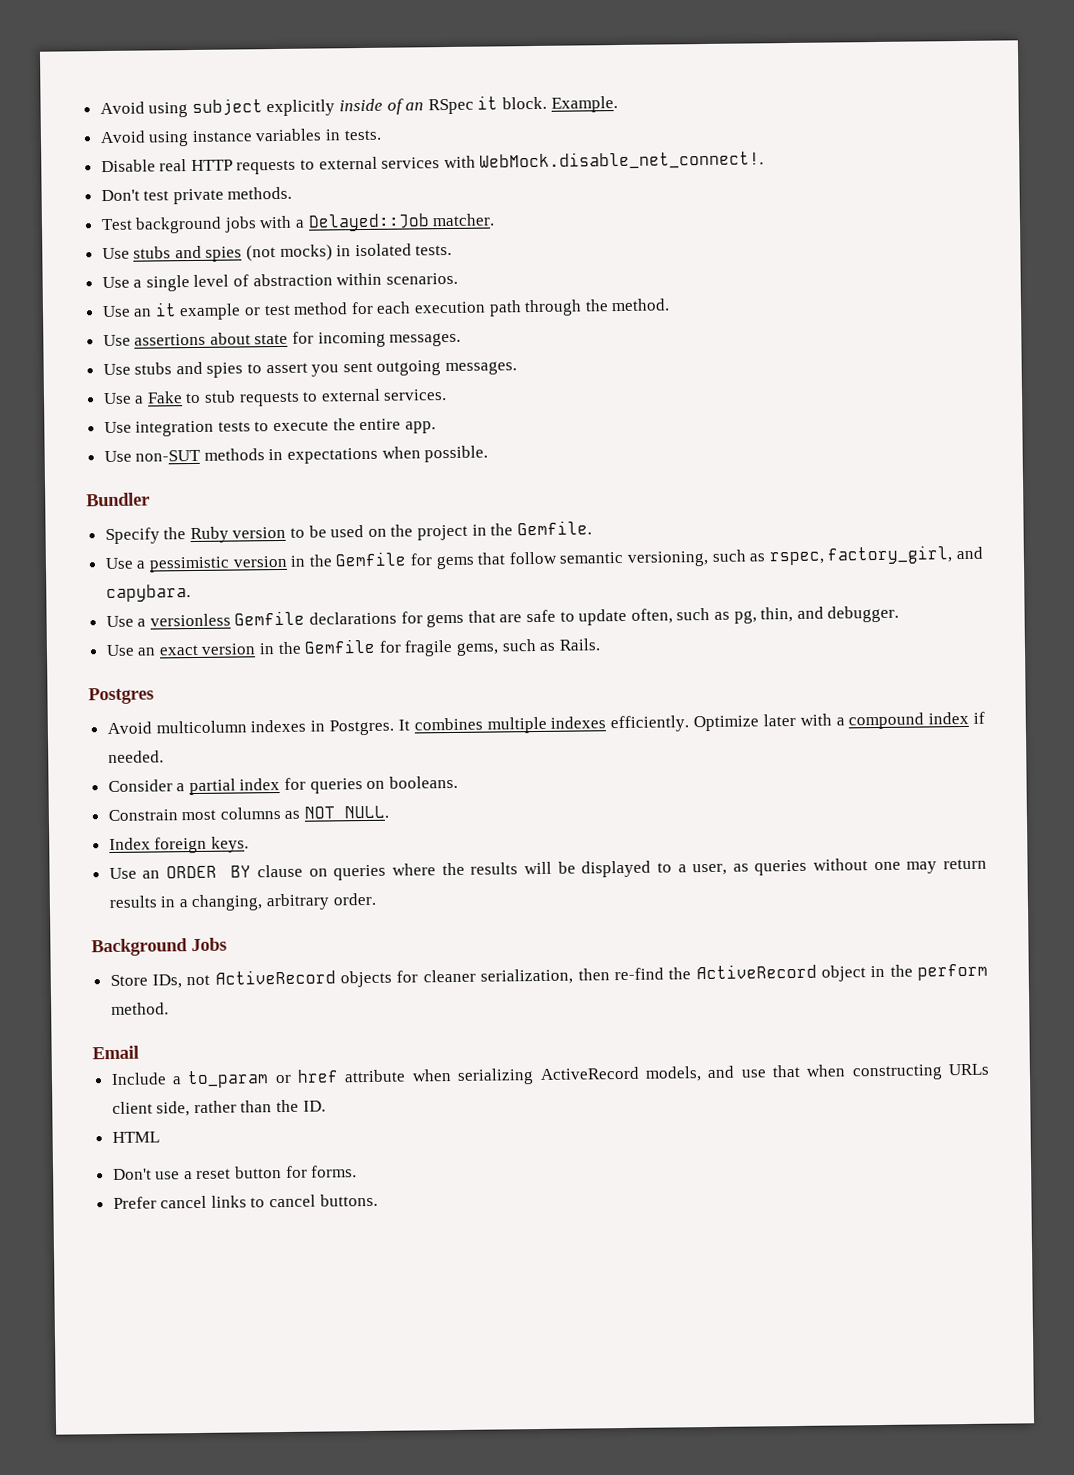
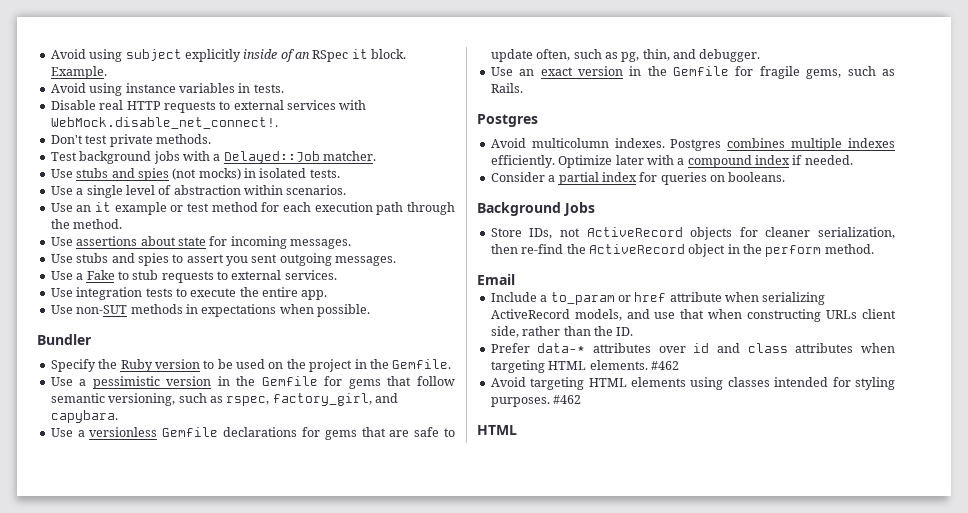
[250,719,410,736] indexes in Postgres. It -> [614,138,722,151] indexes. Postgres
[107,805,390,822] [108,836,249,854] [108,858,988,881] [108,892,376,912] // Constrain most columns as NOT NULL. // Index foreign keys. // Use an ORDER BY clause on queries where the results will be displayed to a user, as queries without one may return results in a changing, arbitrary order. -> (786, 177) none
[111,1131,160,1144] [112,1165,358,1180] [112,1193,378,1209] HTML // Don't use a reset button for forms. // Prefer cancel links to cancel buttons. -> [490,343,895,353] [490,360,679,373] [490,377,895,390] [490,395,582,407] [477,425,517,435] Prefer data-* attributes over id and class attributes when targeting HTML elements. #462 // Avoid targeting HTML elements using classes intended for styling purposes. #462 // HTML

